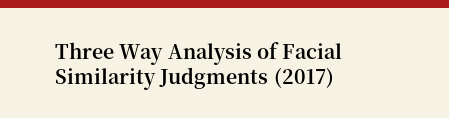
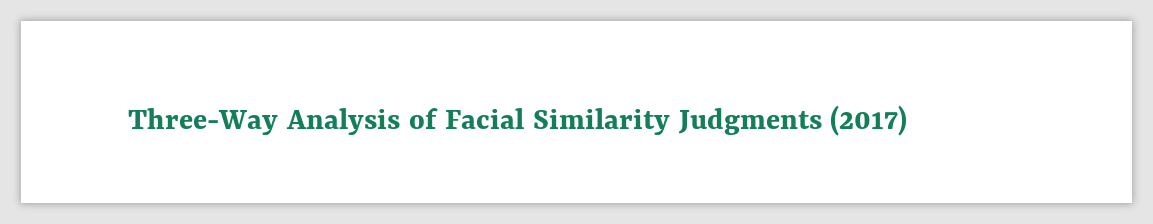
[55,42,164,65] Three Way -> [128,108,278,135] Three-Way

